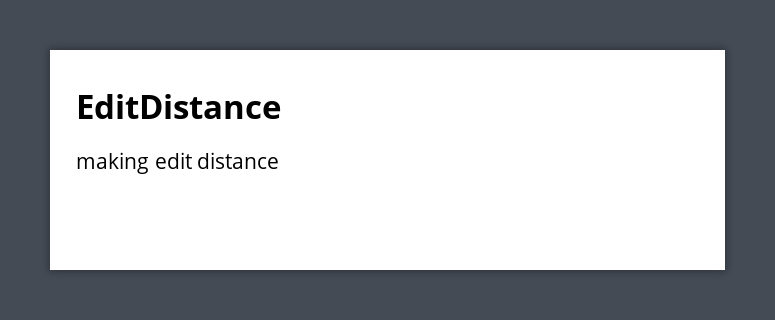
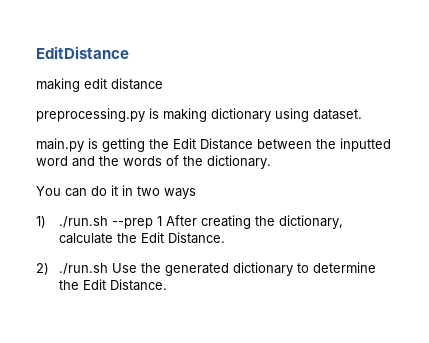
(280, 160) none -> [36,108,362,122] [36,138,391,152] [36,155,271,169] [36,185,196,199] [36,215,344,229] [59,232,226,244] [36,262,377,276] [59,279,168,291] // preprocessing.py is making dictionary using dataset. // main.py is getting the Edit Distance between the inputted word and the words of the dictionary. // You can do it in two ways // 1) ./run.sh --prep 1 After creating the dictionary, calculate the Edit Distance. // 2) ./run.sh Use the generated dictionary to determine the Edit Distance.

